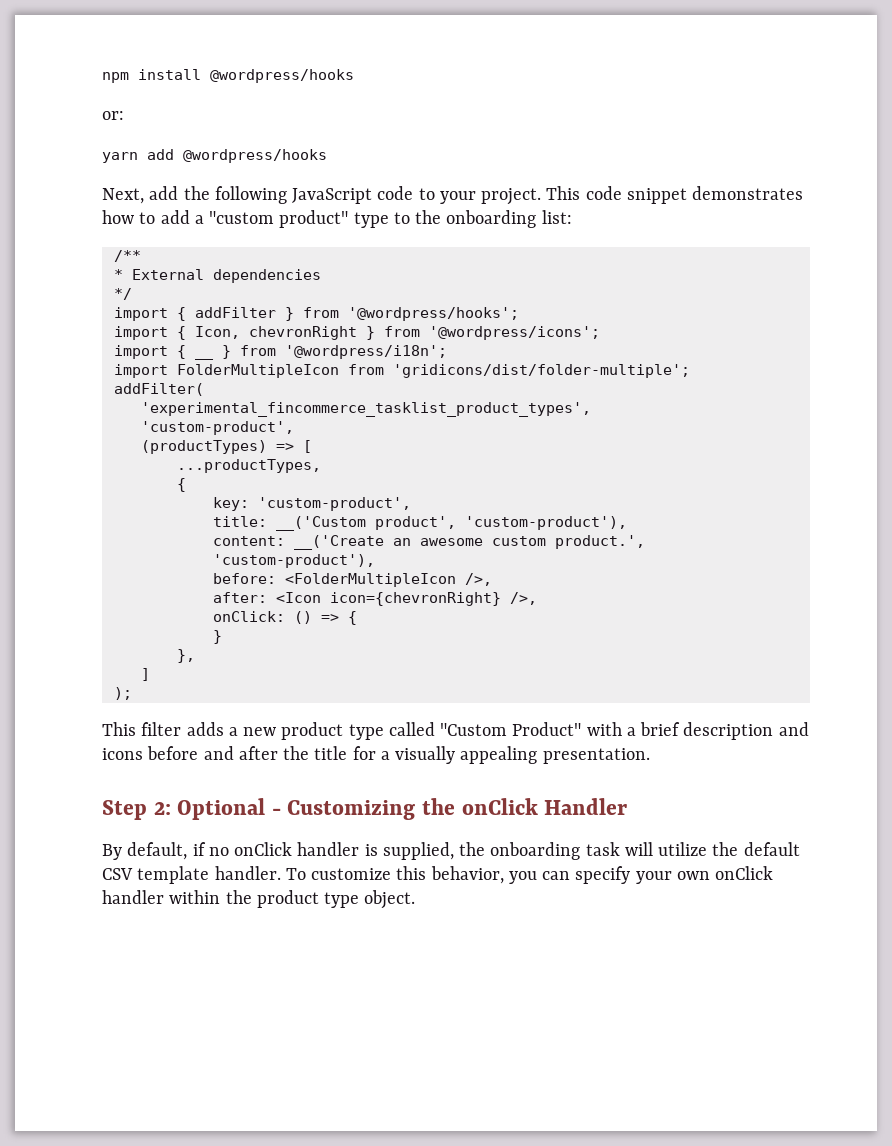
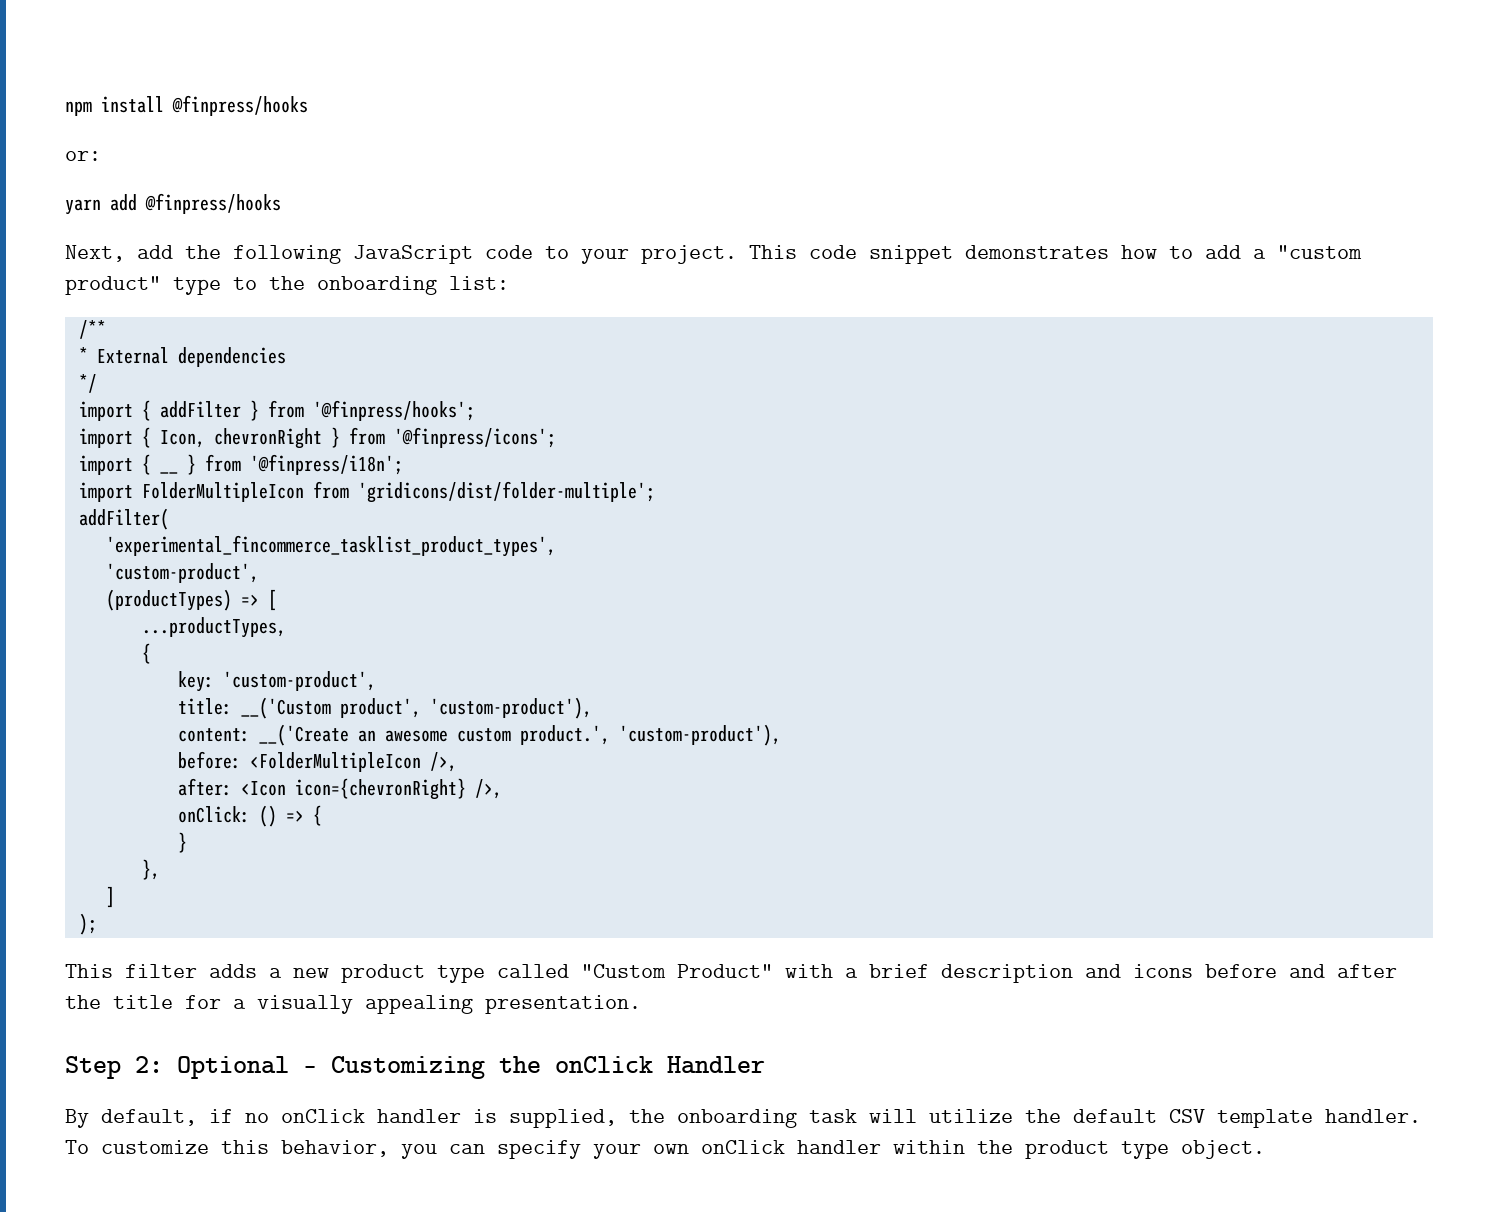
[210,69,354,83] @wordpress/hooks -> [172,95,308,116] @finpress/hooks
[183,149,327,163] @wordpress/hooks -> [145,193,281,214] @finpress/hooks
[347,307,519,321] '@wordpress/hooks'; -> [312,400,475,421] '@finpress/hooks';
[428,326,600,340] '@wordpress/icons'; -> [393,427,556,448] '@finpress/icons';
[284,345,447,359] '@wordpress/i18n'; -> [249,454,403,475] '@finpress/i18n';

